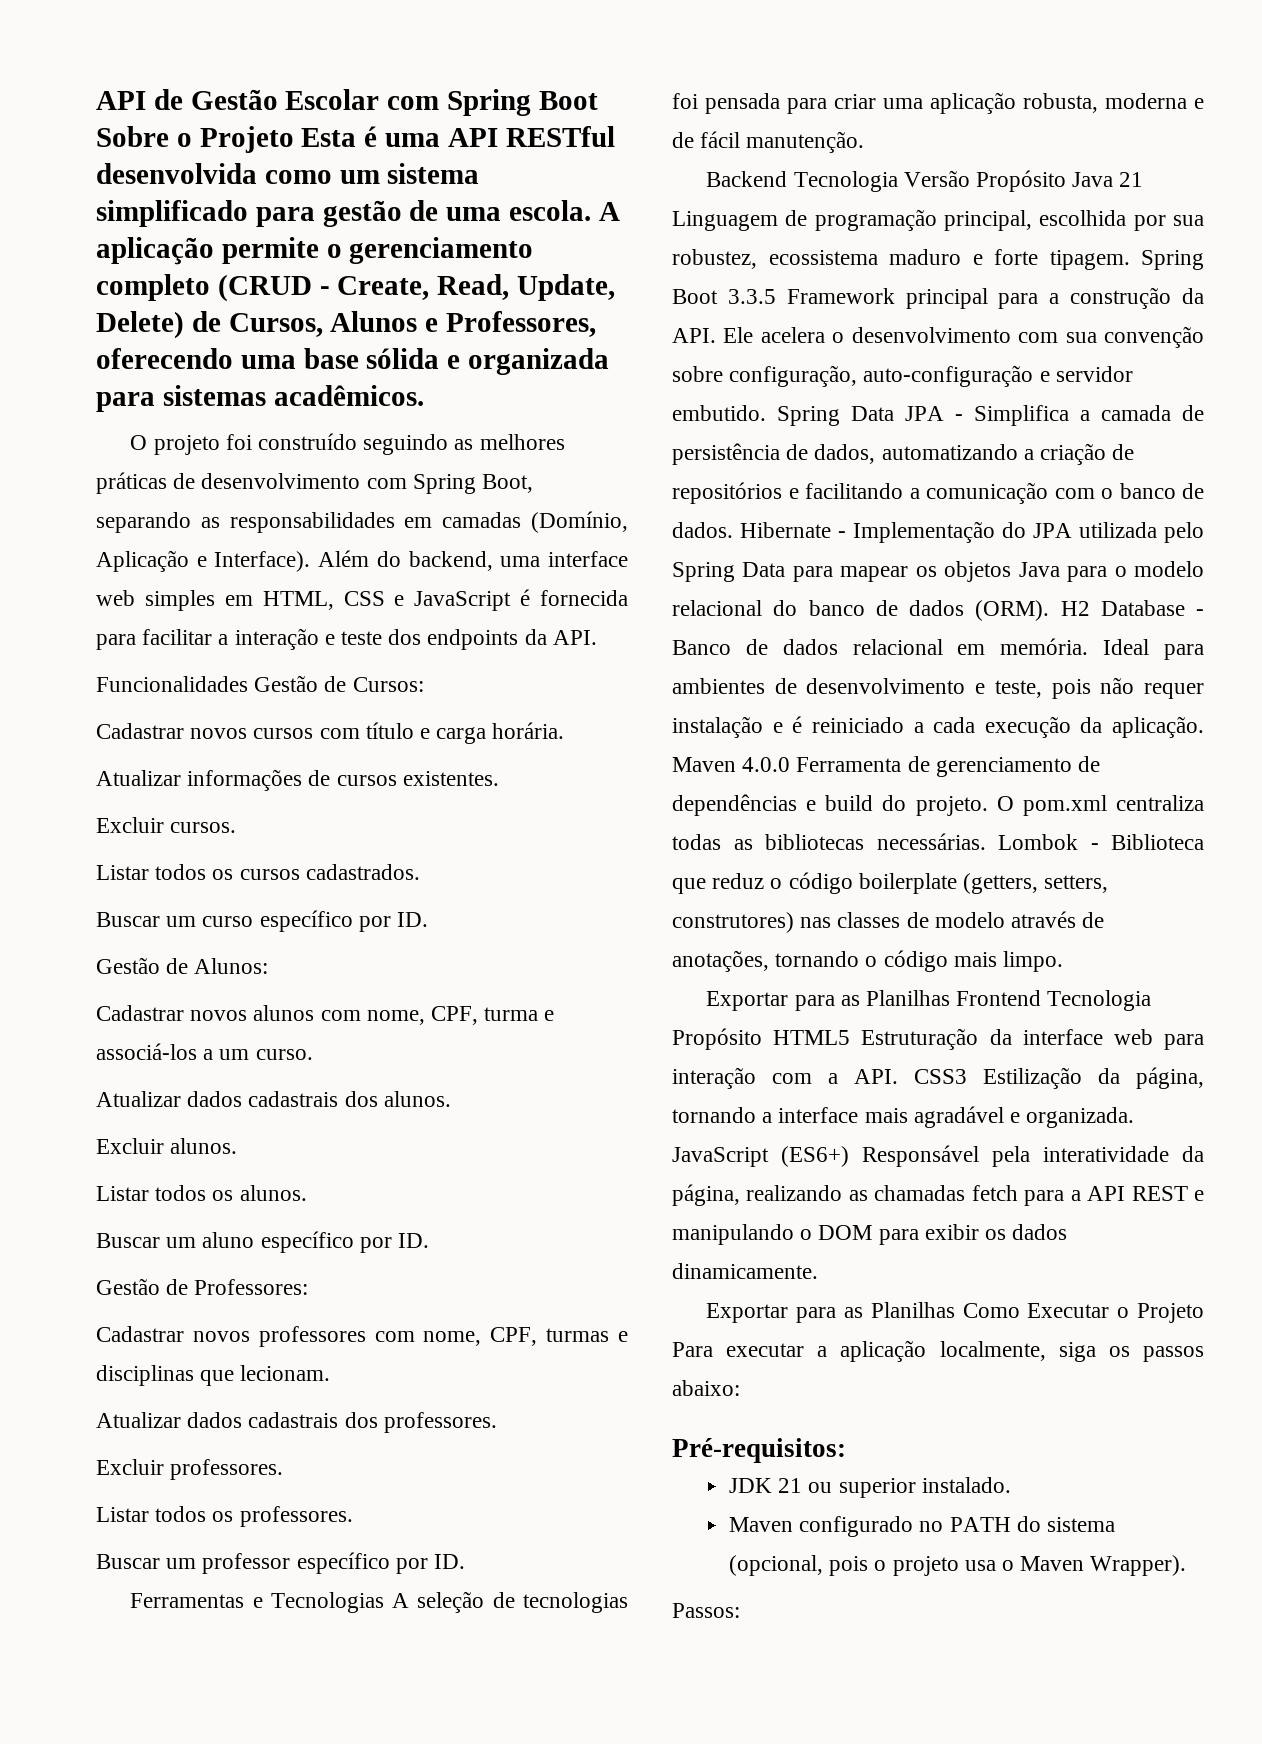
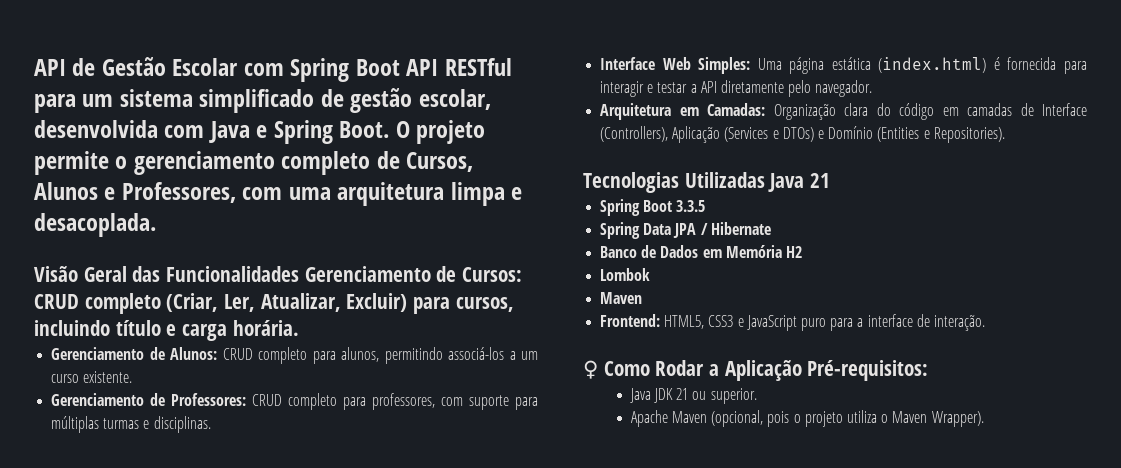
[96,126,615,153] [96,163,480,184] [96,200,620,227] [96,237,534,265] [96,274,616,302] [96,311,184,339] Sobre o Projeto Esta é uma API RESTful desenvolvida como um sistema simplificado para gestão de uma escola. A aplicação permite o gerenciamento completo (CRUD - Create, Read, Update, Delete) -> [406,58,512,76] [34,88,491,113] [34,120,486,144] [34,151,371,175] API RESTful para um sistema simplificado de gestão escolar, desenvolvida com Java e Spring Boot. O projeto permite o gerenciamento completo
[96,348,610,375] [96,385,424,412] [130,433,565,455] [96,472,534,494] [96,511,628,533] [96,550,628,572] [96,589,628,611] [96,628,597,650] [96,675,424,692] [96,722,565,744] [96,769,499,791] [96,817,237,833] [96,864,420,880] [96,910,429,932] [96,957,269,974] [96,1005,555,1025] [96,1043,313,1060] [96,1091,451,1107] [96,1138,238,1154] [96,1185,307,1201] [96,1231,430,1253] [96,1278,309,1295] [96,1326,628,1347] [96,1365,331,1386] [96,1412,497,1433] [96,1459,284,1480] [96,1506,353,1527] [96,1552,466,1574] [130,1591,628,1613] [672,92,1204,114] [672,131,865,153] [706,170,1144,192] [672,209,1204,231] [672,249,1204,270] [672,287,1204,309] [672,326,1204,348] [672,365,1133,387] [672,405,1204,426] [672,443,1135,465] [672,482,1204,504] [672,521,1204,543] [672,561,1204,582] [672,600,1204,621] [672,638,1204,660] [672,677,1204,699] [672,716,1204,738] [672,756,1101,777] [672,794,1204,816] [672,833,1204,850] [672,872,1109,894] [672,911,1105,933] [672,950,1064,972] [706,990,1152,1011] [672,1028,1204,1050] [672,1067,1204,1089] [672,1106,1135,1128] [672,1145,1204,1167] [672,1184,1204,1206] [672,1224,1068,1245] [672,1263,818,1279] [706,1302,1204,1323] [672,1340,1204,1362] [672,1380,740,1396] oferecendo uma base sólida e organizada para sistemas acadêmicos. // O projeto foi construído seguindo as melhores práticas de desenvolvimento com Spring Boot, separando as responsabilidades em camadas (Domínio, Aplicação e Interface). Além do backend, uma interface web simples em HTML, CSS e JavaScript é fornecida para facilitar a interação e teste dos endpoints da API. // Funcionalidades Gestão de Cursos: // Cadastrar novos cursos com título e carga horária. // Atualizar informações de cursos existentes. // Excluir cursos. // Listar todos os cursos cadastrados. // Buscar um curso específico por ID. // Gestão de Alunos: // Cadastrar novos alunos com nome, CPF, turma e associá-los a um curso. // Atualizar dados cadastrais dos alunos. // Excluir alunos. // Listar todos os alunos. // Buscar um aluno específico por ID. // Gestão de Professores: // Cadastrar novos professores com nome, CPF, turmas e disciplinas que lecionam. // Atualizar dados cadastrais dos professores. // Excluir professores. // Listar todos os professores. // Buscar um professor específico por ID. // Ferramentas e Tecnologias A seleção de tecnologias foi pensada para criar uma aplicação robusta, moderna e de fácil manutenção. // Backend Tecnologia Versão Propósito Java 21 Linguagem de programação principal, escolhida por sua robustez, ecossistema maduro e forte tipagem. Spring Boot 3.3.5 Framework principal para a construção da API. Ele acelera o desenvolvimento com sua convenção sobre configuração, auto-configuração e servidor embutido. Spring Data JPA - Simplifica a camada de persistência de dados, automatizando a criação de repositórios e facilitando a comunicação com o banco de dados. Hibernate - Implementação do JPA utilizada pelo Spring Data para mapear os objetos Java para o modelo relacional do banco de dados (ORM). H2 Database - Banco de dados relacional em memória. Ideal para ambientes de desenvolvimento e teste, pois não requer instalação e é reiniciado a cada execução da aplicação. Maven 4.0.0 Ferramenta de gerenciamento de dependências e build do projeto. O pom.xml centraliza todas as bibliotecas necessárias. Lombok - Biblioteca que reduz o código boilerplate (getters, setters, construtores) nas classes de modelo através de anotações, tornando o código mais limpo. // Exportar para as Planilhas Frontend Tecnologia Propósito HTML5 Estruturação da interface web para interação com a API. CSS3 Estilização da página, tornando a interface mais agradável e organizada. JavaScript (ES6+) Responsável pela interatividade da página, realizando as chamadas fetch para a API REST e manipulando o DOM para exibir os dados dinamicamente. // Exportar para as Planilhas Como Executar o Projeto Para executar a aplicação localmente, siga os passos abaixo: // -> [242,182,523,206] [34,213,156,237] [34,266,523,282] [34,293,514,314] [34,320,299,341] [51,347,538,364] [51,371,133,383] [51,393,538,410] [51,416,211,433] [600,57,1087,74] [600,80,873,97] [600,103,1087,120] [600,126,1005,143] [583,172,830,193] [600,199,706,216] [600,222,771,239] [600,245,802,258] [600,268,651,281] [600,292,643,304] [600,314,985,331] [583,360,802,381] com uma arquitetura limpa e desacoplada. // Visão Geral das Funcionalidades Gerenciamento de Cursos: CRUD completo (Criar, Ler, Atualizar, Excluir) para cursos, incluindo título e carga horária. // Gerenciamento de Alunos: CRUD completo para alunos, permitindo associá-los a um curso existente. // Gerenciamento de Professores: CRUD completo para professores, com suporte para múltiplas turmas e disciplinas. // Interface Web Simples: Uma página estática (index.html) é fornecida para interagir e testar a API diretamente pelo navegador. // Arquitetura em Camadas: Organização clara do código em camadas de Interface (Controllers), Aplicação (Services e DTOs) e Domínio (Entities e Repositories). // Tecnologias Utilizadas Java 21 // Spring Boot 3.3.5 // Spring Data JPA / Hibernate // Banco de Dados em Memória H2 // Lombok // Maven // Frontend: HTML5, CSS3 e JavaScript puro para a interface de interação. // ♀ Como Rodar a Aplicação
(846, 1450) none -> [629,388,651,403] Java
[838,1477,1011,1498] [729,1516,1116,1537] superior instalado. // Maven configurado no PATH do sistema -> [710,388,757,404] [630,410,708,427] superior. // Apache Maven
[964,1560,996,1571] usa -> [847,410,878,423] utiliza
[672,1603,740,1618] // Passos: -> (984, 419) none

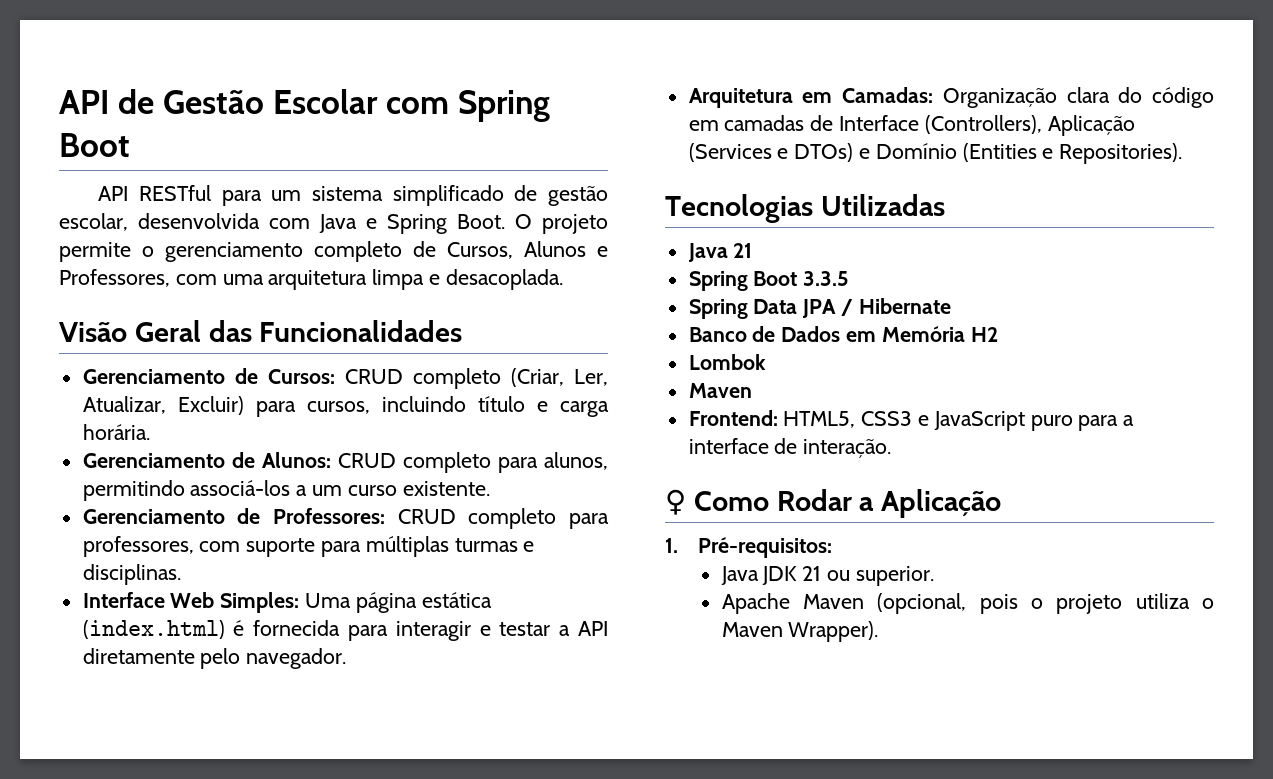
(400, 67) none -> (130, 145) //
(300, 274) none -> (463, 331) //
(765, 180) none -> (945, 205) //
(802, 370) none -> [665,538,678,553] // 1.

